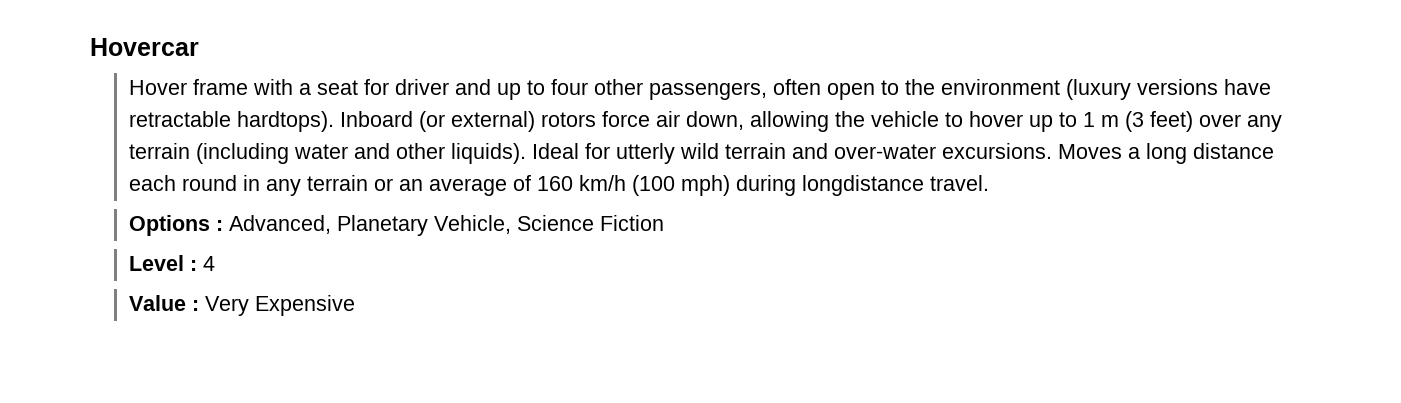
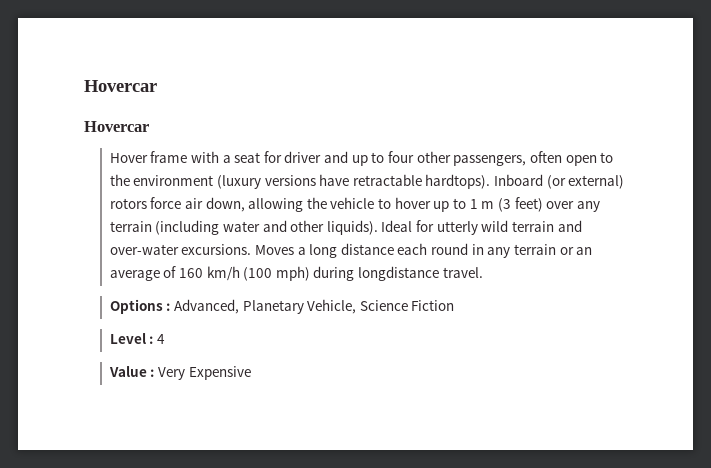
[90,38,199,56] Hovercar -> [84,80,157,92] [84,121,149,132] Hovercar // Hovercar

